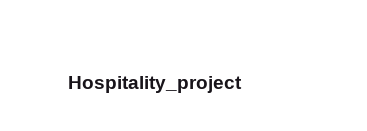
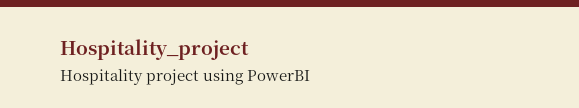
(242, 84) none -> [60,69,311,85] // Hospitality project using PowerBI

